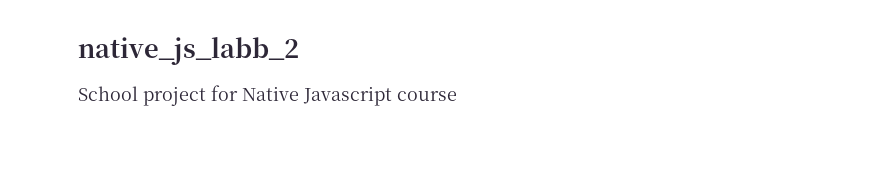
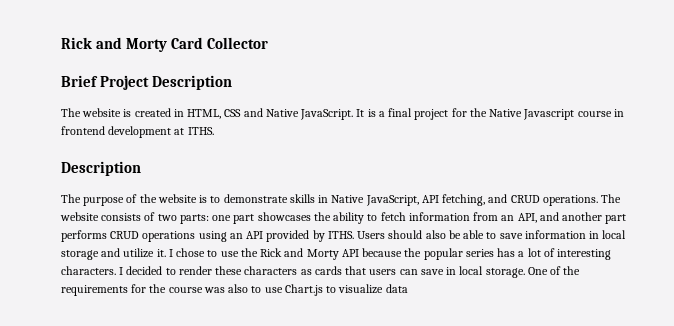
[78,37,299,65] [78,86,138,101] native_js_labb_2 // School -> [61,37,269,52] [61,75,233,90] [61,108,413,120] Rick and Morty Card Collector // Brief Project Description // The website is created in HTML, CSS and Native JavaScript. It is a final
(238, 93) none -> [469,108,487,117] the
(457, 96) none -> [613,109,624,117] [61,126,214,138] [61,161,141,176] [61,194,622,206] [60,212,627,224] [61,230,627,242] [61,248,612,260] [61,266,581,278] [61,284,408,296] in frontend development at ITHS. // Description // The purpose of the website is to demonstrate skills in Native JavaScript, API fetching, and CRUD operations. The website consists of two parts: one part showcases the ability to fetch information from an API, and another part performs CRUD operations using an API provided by ITHS. Users should also be able to save information in local storage and utilize it. I chose to use the Rick and Morty API because the popular series has a lot of interesting characters. I decided to render these characters as cards that users can save in local storage. One of the requirements for the course was also to use Chart.js to visualize data

